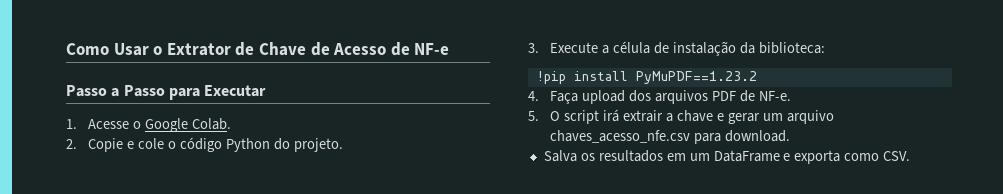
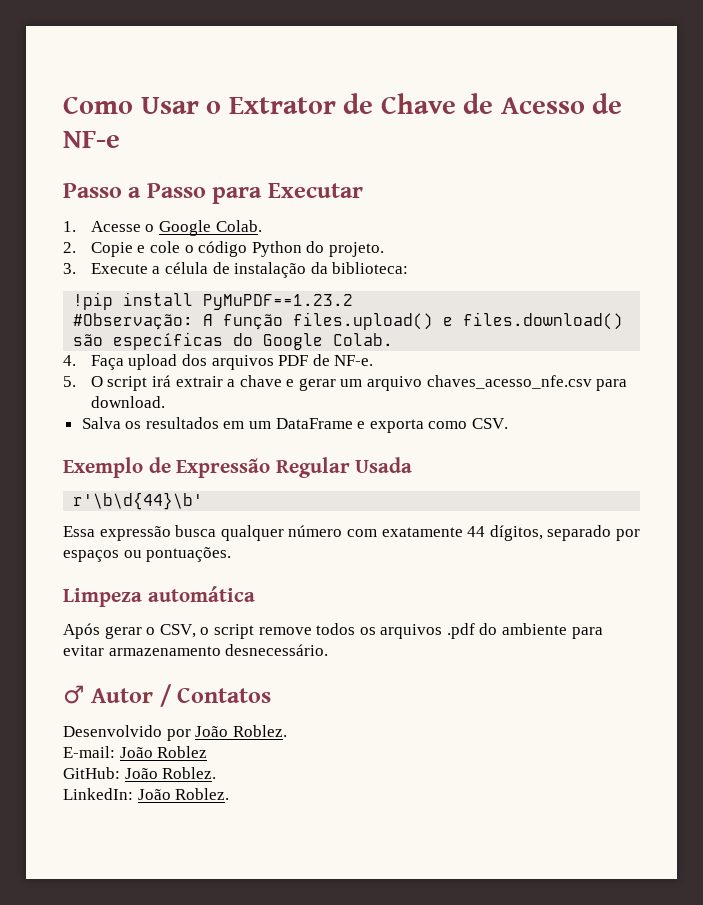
(757, 77) none -> [73,312,624,330] [73,332,394,350] // #Observação: A função files.upload() e files.download() são específicas do Google Colab.
(911, 156) none -> [63,457,413,478] [73,492,204,510] [63,525,640,541] [63,547,232,562] [63,586,255,607] [63,623,603,639] [63,644,329,656] [63,684,272,707] [63,725,287,741] [63,746,208,758] [63,767,217,779] [63,788,230,800] // Exemplo de Expressão Regular Usada // r'\b\d{44}\b' // Essa expressão busca qualquer número com exatamente 44 dígitos, separado por espaços ou pontuações. // Limpeza automática // Após gerar o CSV, o script remove todos os arquivos .pdf do ambiente para evitar armazenamento desnecessário. // ♂ Autor / Contatos // Desenvolvido por João Roblez. // E-mail: João Roblez // GitHub: João Roblez. // LinkedIn: João Roblez.

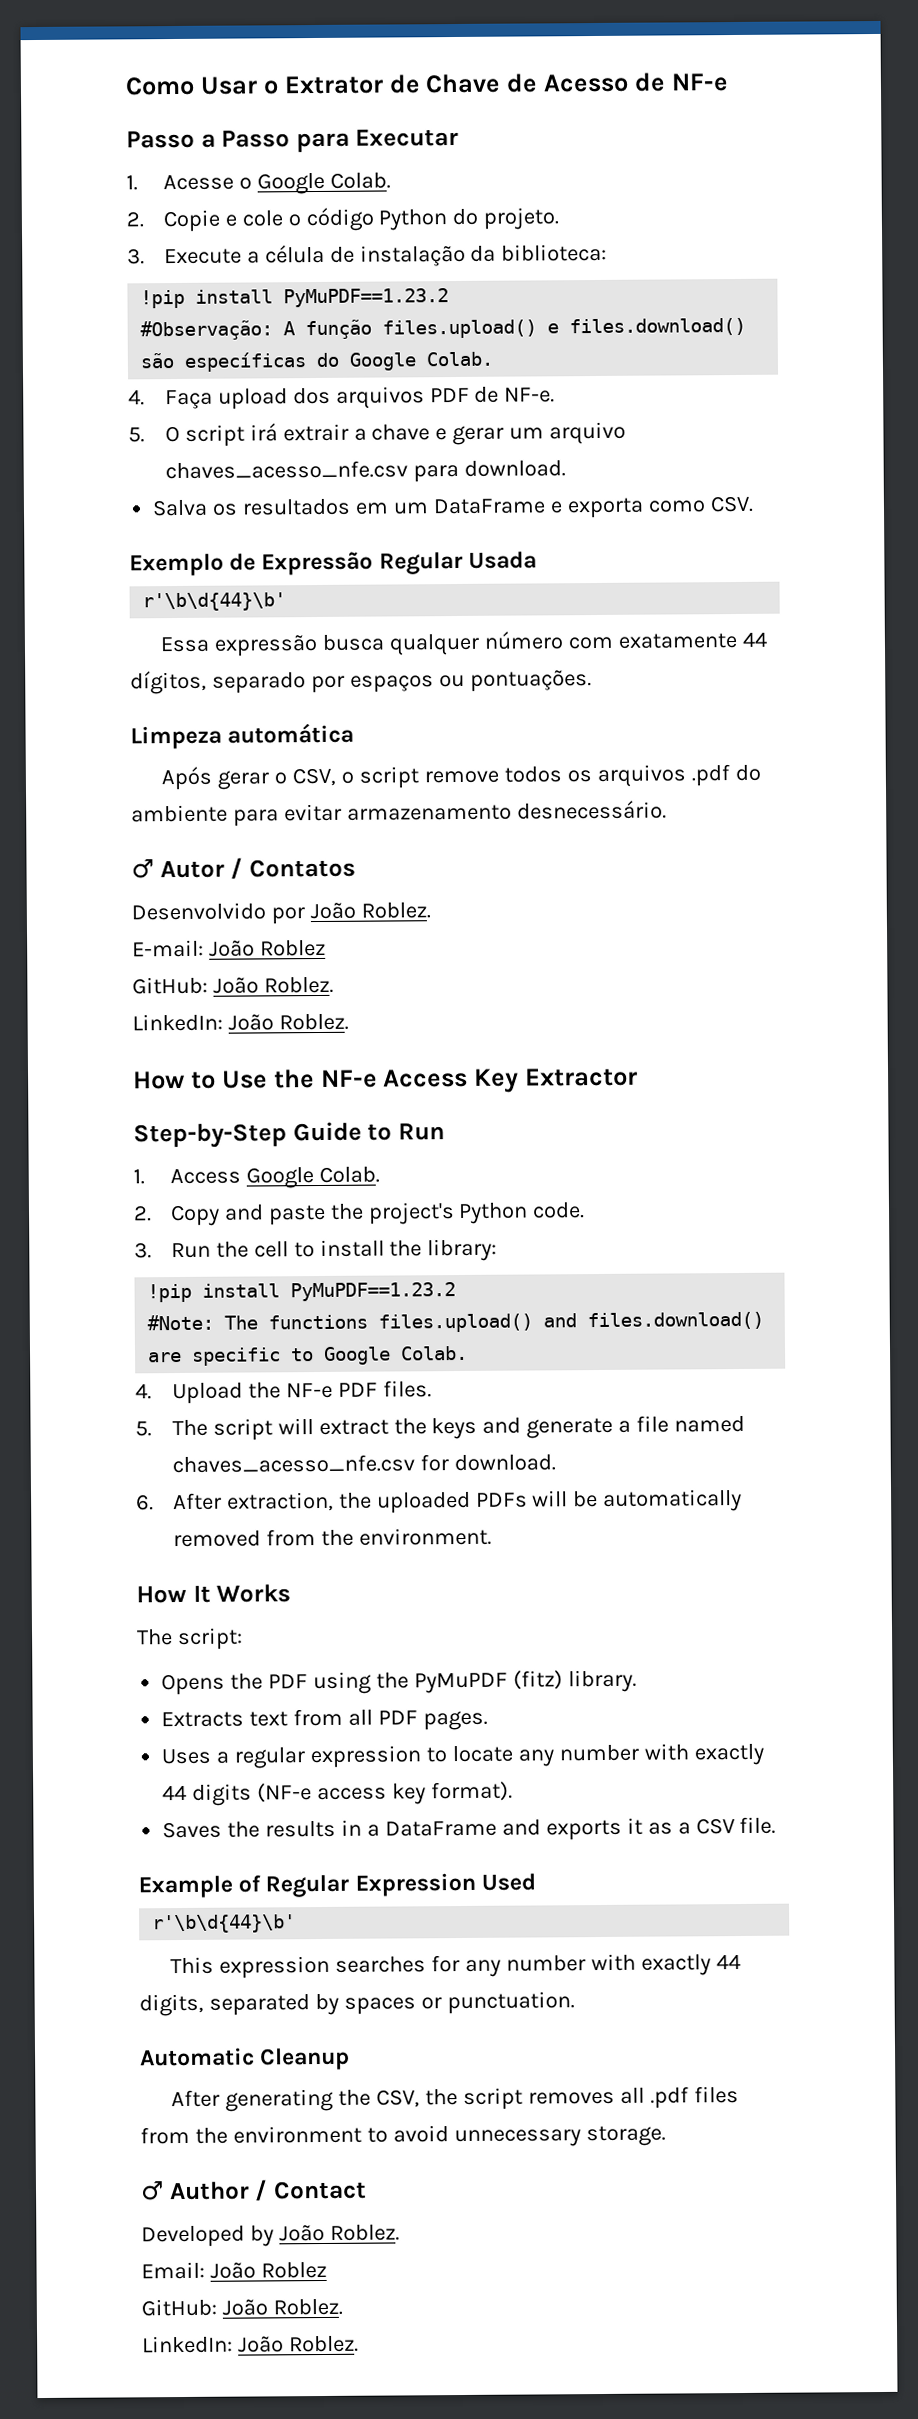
(230, 794) none -> [133,1067,639,1093] [133,1121,445,1149] [133,1166,380,1189] [133,1202,586,1227] [134,1238,498,1262] [147,1282,457,1303] [147,1311,765,1333] [148,1345,469,1366] [135,1380,432,1405] [135,1415,746,1441] [171,1454,556,1474] [136,1488,743,1514] [172,1527,492,1548] [136,1584,292,1604] [136,1627,243,1651] [161,1669,637,1696] [161,1708,488,1731] [161,1743,764,1769] [162,1781,513,1806] [162,1816,777,1841] [138,1872,536,1899] [152,1914,297,1934] [170,1953,741,1979] [139,1991,575,2017] [139,2047,351,2071] [171,2086,739,2112] [140,2125,666,2148] [140,2179,367,2201] [141,2224,400,2248] [141,2261,327,2280] [141,2298,343,2317] [142,2335,359,2354] // How to Use the NF-e Access Key Extractor // Step-by-Step Guide to Run // 1. Access Google Colab. // 2. Copy and paste the project's Python code. // 3. Run the cell to install the library: // !pip install PyMuPDF==1.23.2 // #Note: The functions files.upload() and files.download() are specific to Google Colab. // 4. Upload the NF-e PDF files. // 5. The script will extract the keys and generate a file named chaves_acesso_nfe.csv for download. // 6. After extraction, the uploaded PDFs will be automatically removed from the environment. // How It Works // The script: // Opens the PDF using the PyMuPDF (fitz) library. // Extracts text from all PDF pages. // Uses a regular expression to locate any number with exactly 44 digits (NF-e access key format). // Saves the results in a DataFrame and exports it as a CSV file. // Example of Regular Expression Used // r'\b\d{44}\b' // This expression searches for any number with exactly 44 digits, separated by spaces or punctuation. // Automatic Cleanup // After generating the CSV, the script removes all .pdf files from the environment to avoid unnecessary storage. // ♂ Author / Contact // Developed by João Roblez. // Email: João Roblez // GitHub: João Roblez. // LinkedIn: João Roblez.

